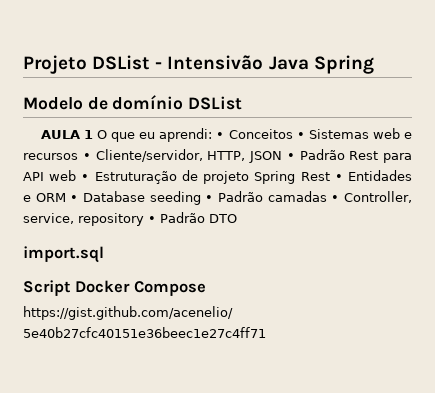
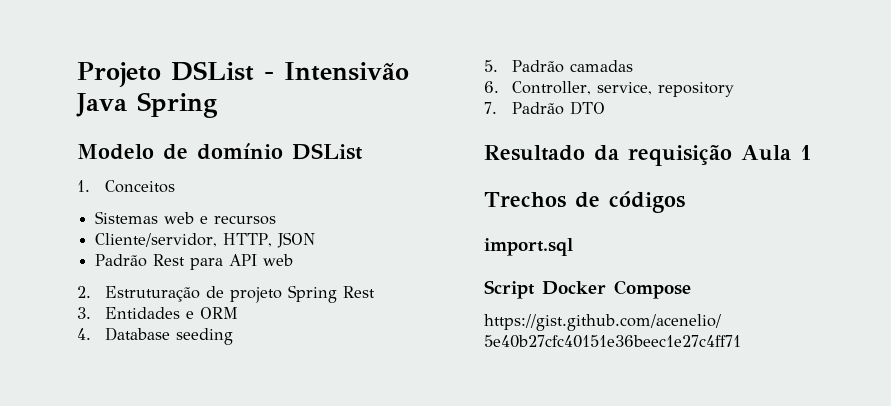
[40,128,225,142] AULA 1 O que eu aprendi: • -> [77,180,90,192] 1.
[296,132,305,139] • -> (175, 186) //
[82,153,91,160] • -> (277, 220) //
[286,153,295,160] • -> (316, 240) //
[81,174,90,181] • -> [77,286,91,298] // 2.
[334,174,343,181] • -> [77,307,91,319] // 3.
[70,195,79,202] • -> [77,328,91,340] // 4.
[205,195,214,202] • -> [484,60,498,72] // 5.
[331,195,340,202] • -> [484,81,499,93] // 6.
[148,216,156,223] • -> [484,102,497,114] // 7.
(237, 218) none -> [484,144,812,166] [484,191,685,213] // Resultado da requisição Aula 1 // Trechos de códigos

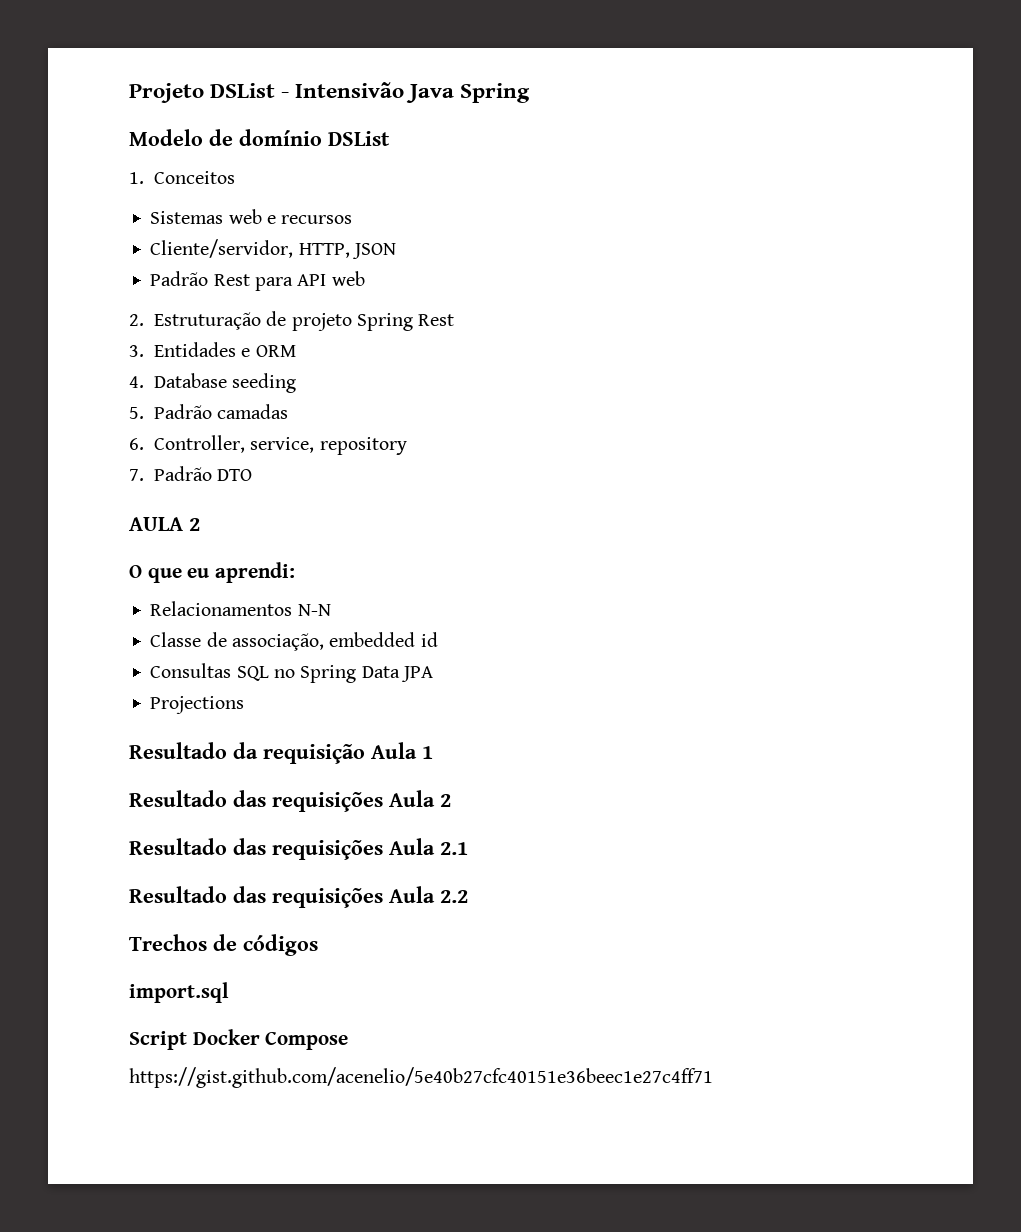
(605, 108) none -> [129,517,200,531] [129,562,295,583] [150,601,331,616] [150,632,438,651] [150,663,433,683] [150,696,245,714] // AULA 2 // O que eu aprendi: // Relacionamentos N-N // Classe de associação, embedded id // Consultas SQL no Spring Data JPA // Projections
(812, 152) none -> [129,790,451,812] [129,838,468,860] [129,886,468,908] // Resultado das requisições Aula 2 // Resultado das requisições Aula 2.1 // Resultado das requisições Aula 2.2

